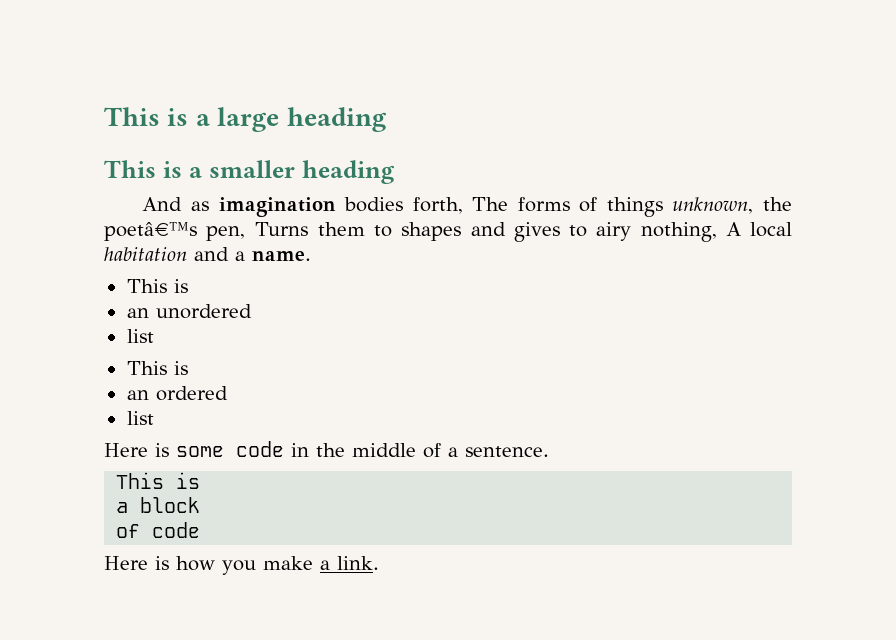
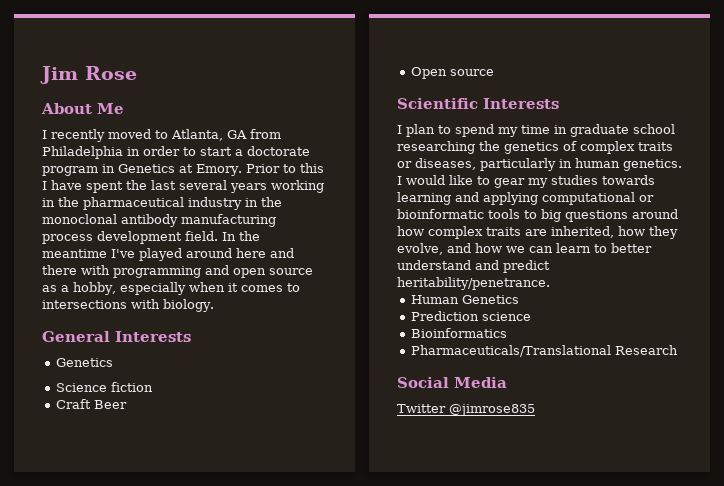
[104,107,387,132] [104,160,395,184] [142,197,792,217] [104,221,792,242] [104,247,311,261] [126,279,188,293] [126,304,252,319] [126,329,154,343] [126,361,188,375] [126,386,228,401] [126,411,154,425] [104,441,549,458] [116,472,201,489] [116,497,201,513] [116,522,201,538] [104,556,379,575] This is a large heading // This is a smaller heading // And as imagination bodies forth, The forms of things unknown, the poetâ€™s pen, Turns them to shapes and gives to airy nothing, A local habitation and a name. // This is // an unordered // list // This is // an ordered // list // Here is some code in the middle of a sentence. // This is // a block // of code // Here is how you make a link. -> [40,66,137,84] [41,103,124,114] [42,129,281,142] [42,146,310,159] [42,163,324,176] [42,180,324,193] [42,197,282,210] [42,214,276,227] [42,231,260,244] [42,248,294,261] [42,265,313,278] [42,282,300,295] [42,299,214,312] [42,331,191,342] [56,358,114,367] [56,382,154,392] [56,399,128,409] [411,67,495,79] [397,98,559,109] [397,124,675,137] [397,141,673,154] [397,158,682,171] [397,175,655,188] [397,192,654,205] [397,209,678,222] [397,226,678,239] [397,243,652,255] [397,260,550,273] [397,277,550,290] [411,295,520,304] [411,311,532,321] [411,328,508,338] [411,345,679,357] [397,377,507,388] [397,404,535,416] Jim Rose // About Me // I recently moved to Atlanta, GA from Philadelphia in order to start a doctorate program in Genetics at Emory. Prior to this I have spent the last several years working in the pharmaceutical industry in the monoclonal antibody manufacturing process development field. In the meantime I've played around here and there with programming and open source as a hobby, especially when it comes to intersections with biology. // General Interests // Genetics // Science fiction // Craft Beer // Open source // Scientific Interests // I plan to spend my time in graduate school researching the genetics of complex traits or diseases, particularly in human genetics. I would like to gear my studies towards learning and applying computational or bioinformatic tools to big questions around how complex traits are inherited, how they evolve, and how we can learn to better understand and predict heritability/penetrance. // Human Genetics // Prediction science // Bioinformatics // Pharmaceuticals/Translational Research // Social Media // Twitter @jimrose835

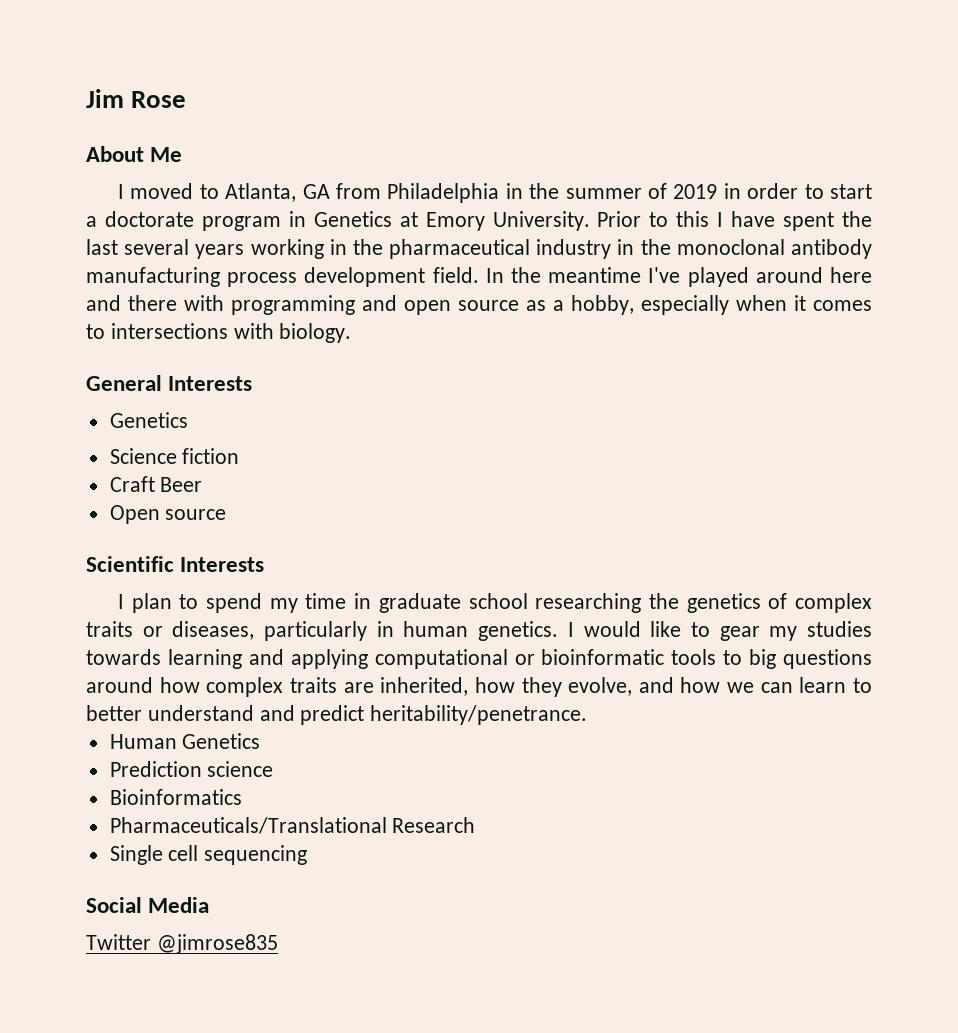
[51,129,105,142] recently -> (124, 191) none
(140, 151) none -> [529,183,741,199] the summer of 2019 in
[196,164,242,176] Emory. -> [425,211,590,231] Emory University.
(679, 350) none -> [109,845,308,865] // Single cell sequencing

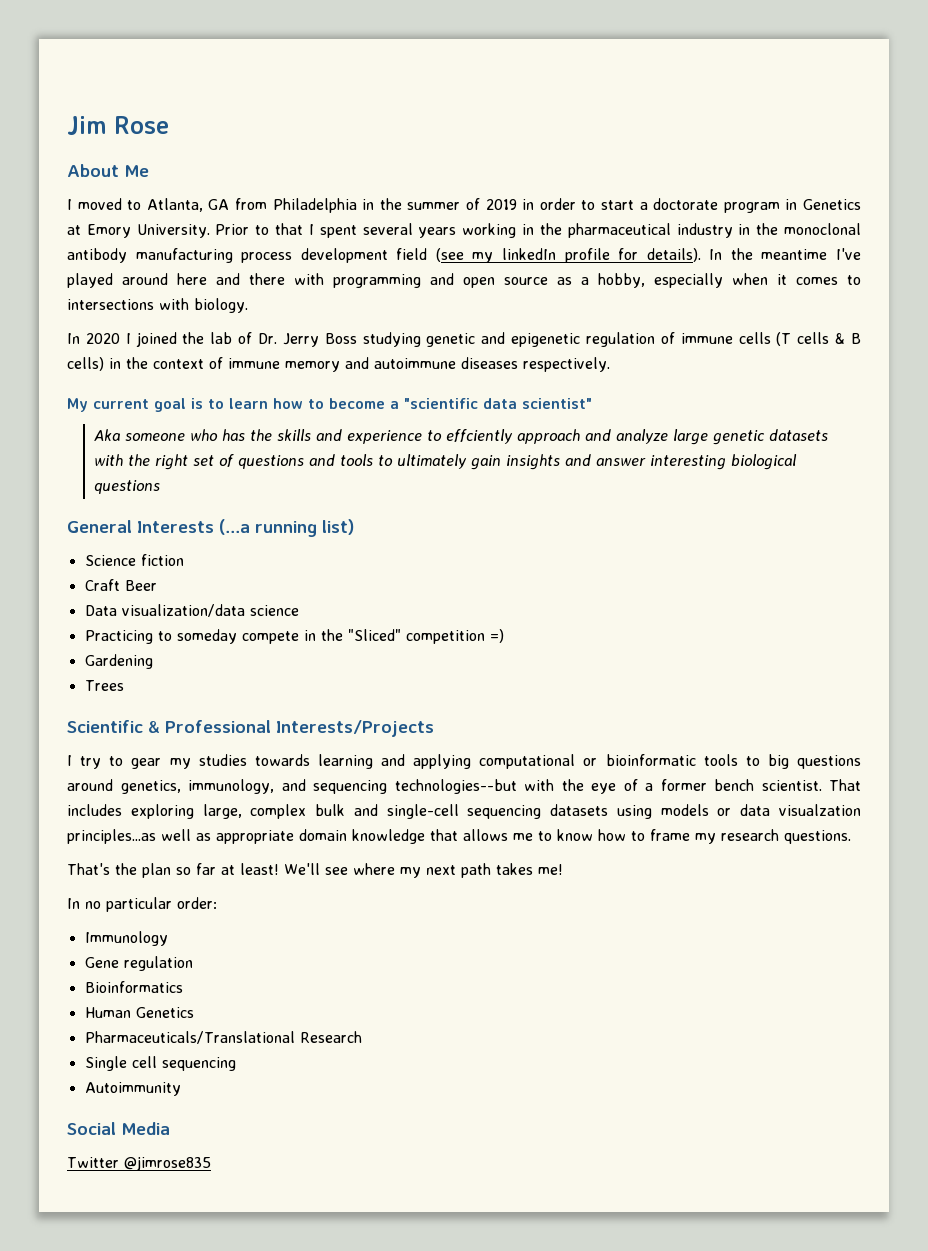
[676,211,873,231] [86,239,118,255] this I have spent the last -> [275,223,357,238] that I spent
[432,267,479,283] field. -> [396,248,701,263] field (see my linkedIn profile for details).
(352, 333) none -> [67,332,862,347] [67,357,610,372] [67,398,592,412] [93,429,828,445] [93,454,797,470] [93,480,160,494] // In 2020 I joined the lab of Dr. Jerry Boss studying genetic and epigenetic regulation of immune cells (T cells & B cells) in the context of immune memory and autoimmune diseases respectively. // My current goal is to learn how to become a "scientific data scientist" // Aka someone who has the skills and experience to effciently approach and analyze large genetic datasets with the right set of questions and tools to ultimately gain insights and answer interesting biological questions
[109,412,188,428] // Genetics -> [219,519,354,537] (...a running list)
[109,505,227,524] [86,556,265,572] [117,593,872,613] [86,621,682,641] Open source // Scientific Interests // I plan to spend my time in graduate school researching the genetics of complex traits or diseases, particularly in human genetics. I would like -> [84,604,299,617] [84,629,504,644] [84,654,153,669] [84,680,124,691] [67,720,434,737] [67,755,102,769] Data visualization/data science // Practicing to someday compete in the "Sliced" competition =) // Gardening // Trees // Scientific & Professional Interests/Projects // I try
[159,677,872,697] [86,705,588,725] how complex traits are inherited, how they evolve, and how we can learn to better understand and predict heritability/penetrance. -> [120,779,861,794] [67,804,861,819] [67,829,851,844] [67,863,563,878] [67,897,217,912] [84,931,168,946] [84,956,193,971] [84,981,183,993] genetics, immunology, and sequencing technologies--but with the eye of a former bench scientist. That includes exploring large, complex bulk and single-cell sequencing datasets using models or data visualzation principles...as well as appropriate domain knowledge that allows me to know how to frame my research questions. // That's the plan so far at least! We'll see where my next path takes me! // In no particular order: // Immunology // Gene regulation // Bioinformatics
[109,761,274,777] [109,789,242,805] // Prediction science // Bioinformatics -> (194, 1012) none
(308, 855) none -> [84,1082,181,1096] // Autoimmunity

